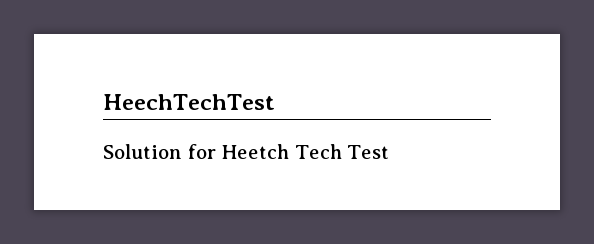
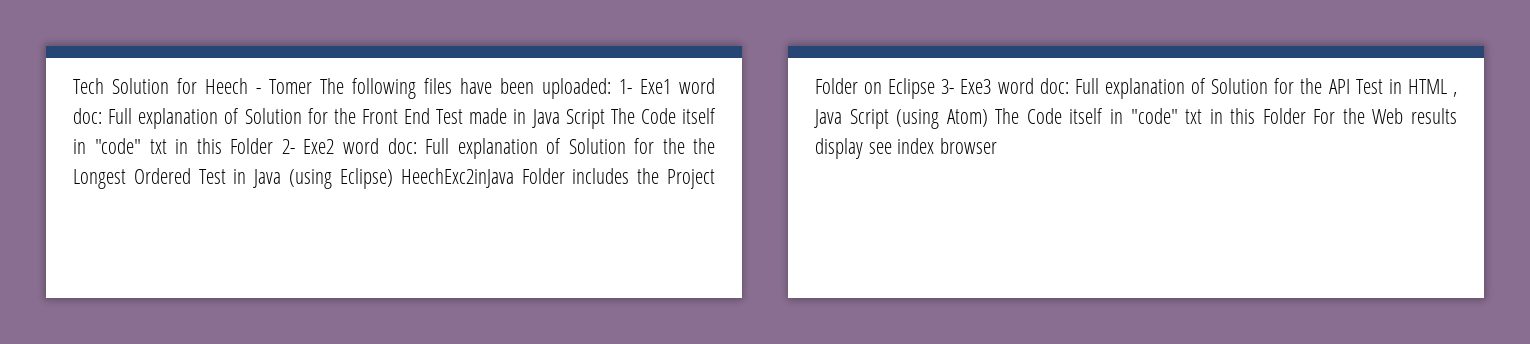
[103,94,275,110] [103,144,390,159] HeechTechTest // Solution for Heetch Tech Test -> [73,78,715,99] [73,108,716,129] [73,138,715,159] [73,168,715,189] [815,78,1457,99] [814,108,1457,129] [815,138,998,159] Tech Solution for Heech - Tomer The following files have been uploaded: 1- Exe1 word doc: Full explanation of Solution for the Front End Test made in Java Script The Code itself in "code" txt in this Folder 2- Exe2 word doc: Full explanation of Solution for the the Longest Ordered Test in Java (using Eclipse) HeechExc2inJava Folder includes the Project Folder on Eclipse 3- Exe3 word doc: Full explanation of Solution for the API Test in HTML , Java Script (using Atom) The Code itself in "code" txt in this Folder For the Web results display see index browser

